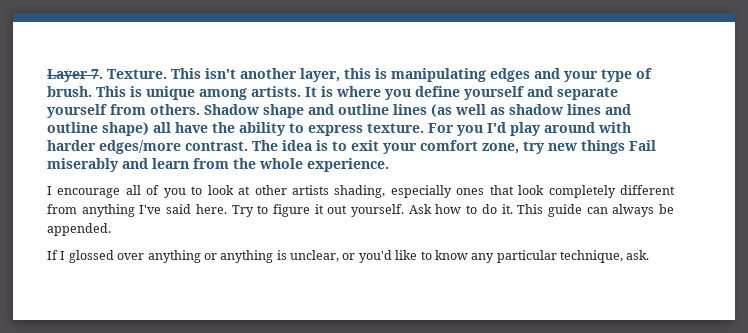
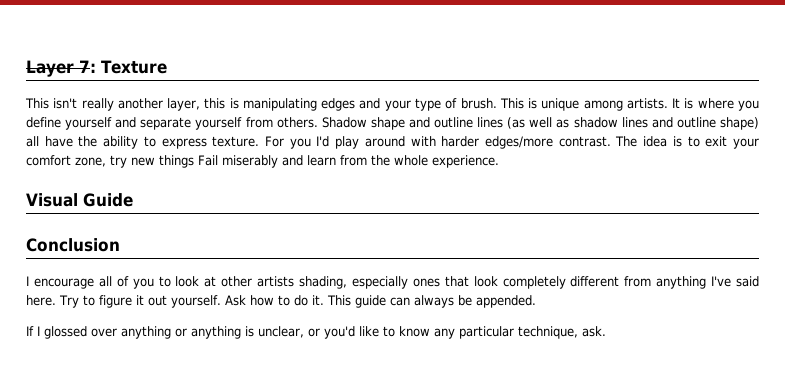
[91,69,167,79] 7. Texture. -> [79,60,167,74] 7: Texture //
(236, 73) none -> [81,98,114,111] really
(389, 165) none -> [26,193,133,207] [26,238,120,252] // Visual Guide // Conclusion

